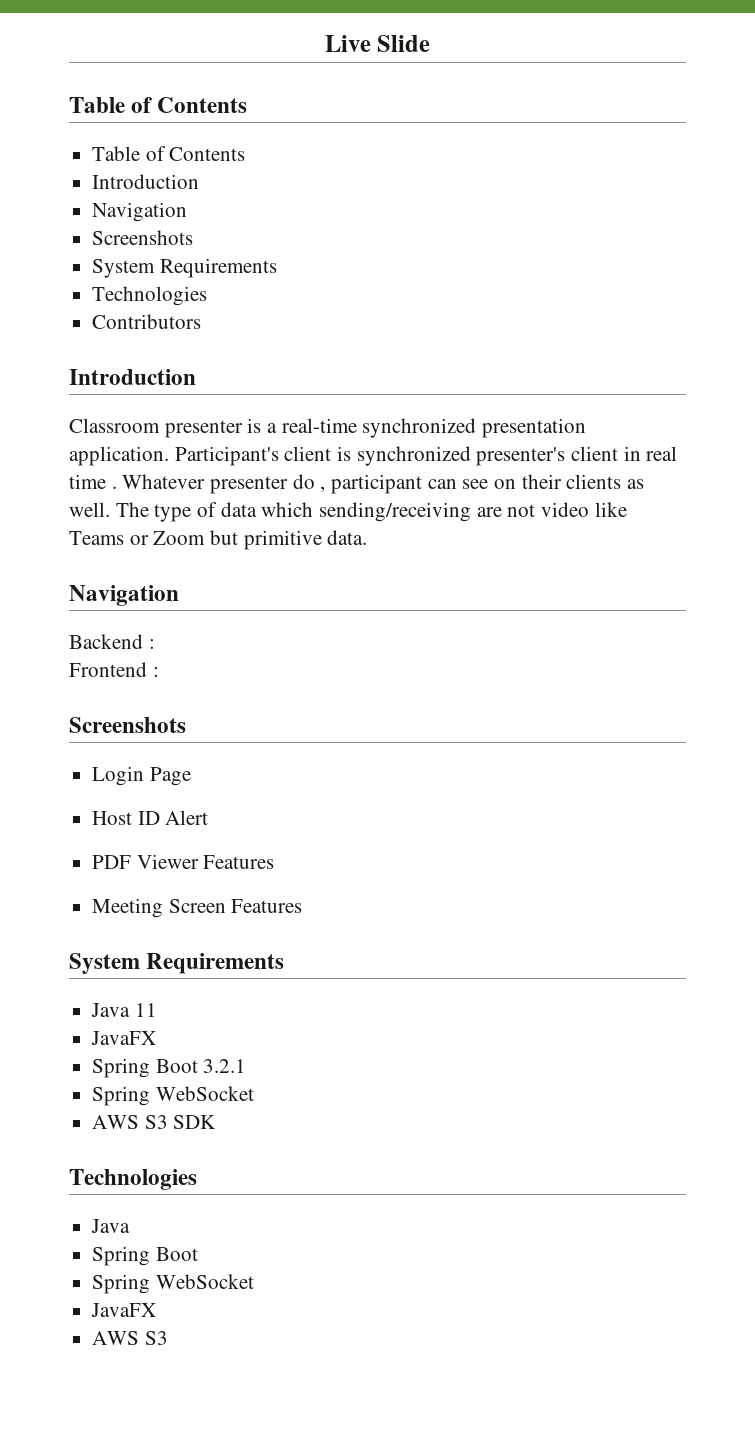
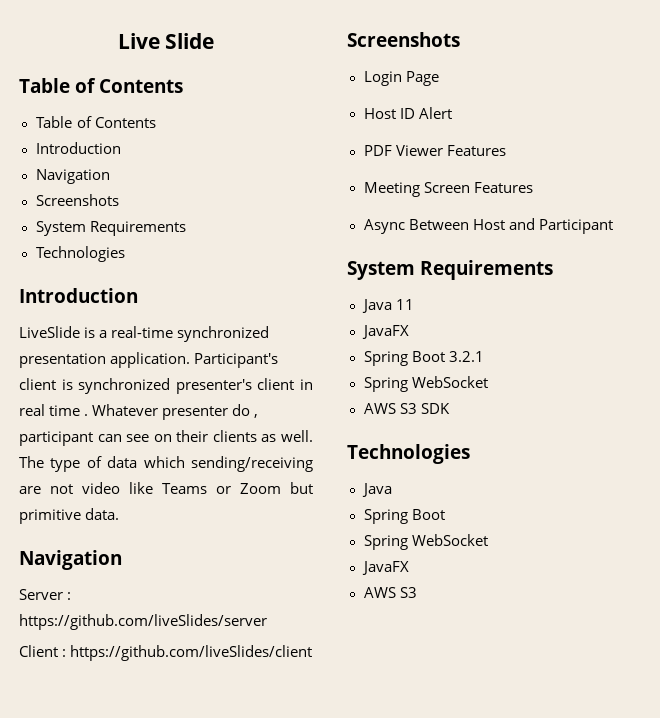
[92,314,202,329] [69,369,196,385] [69,418,243,438] // Contributors // Introduction // Classroom presenter -> [19,288,138,303] [19,326,80,338] // Introduction // LiveSlide
[69,634,155,649] [69,662,159,677] Backend : // Frontend : -> [19,589,72,600] [19,614,267,630] [19,645,313,661] Server : https://github.com/liveSlides/server // Client : https://github.com/liveSlides/client
(303, 906) none -> [363,218,613,234] // Async Between Host and Participant

